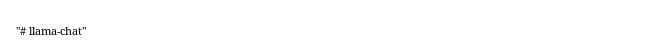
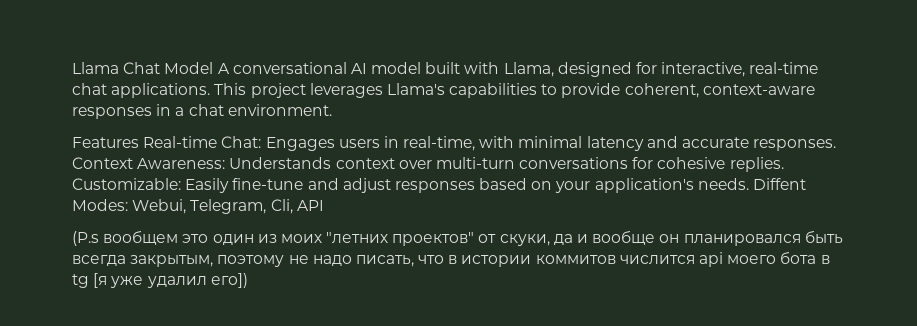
[16,27,86,35] "# llama-chat" -> [72,62,819,77] [72,83,815,98] [72,104,332,119] [72,136,837,151] [72,157,784,172] [72,178,807,193] [72,199,324,214] [72,230,843,246] [72,251,830,267] [72,273,248,288] Llama Chat Model A conversational AI model built with Llama, designed for interactive, real-time chat applications. This project leverages Llama's capabilities to provide coherent, context-aware responses in a chat environment. // Features Real-time Chat: Engages users in real-time, with minimal latency and accurate responses. Context Awareness: Understands context over multi-turn conversations for cohesive replies. Customizable: Easily fine-tune and adjust responses based on your application's needs. Diffent Modes: Webui, Telegram, Cli, API // (P.s вообщем это один из моих "летних проектов" от скуки, да и вообще он планировался быть всегда закрытым, поэтому не надо писать, что в истории коммитов числится api моего бота в tg [я уже удалил его])

